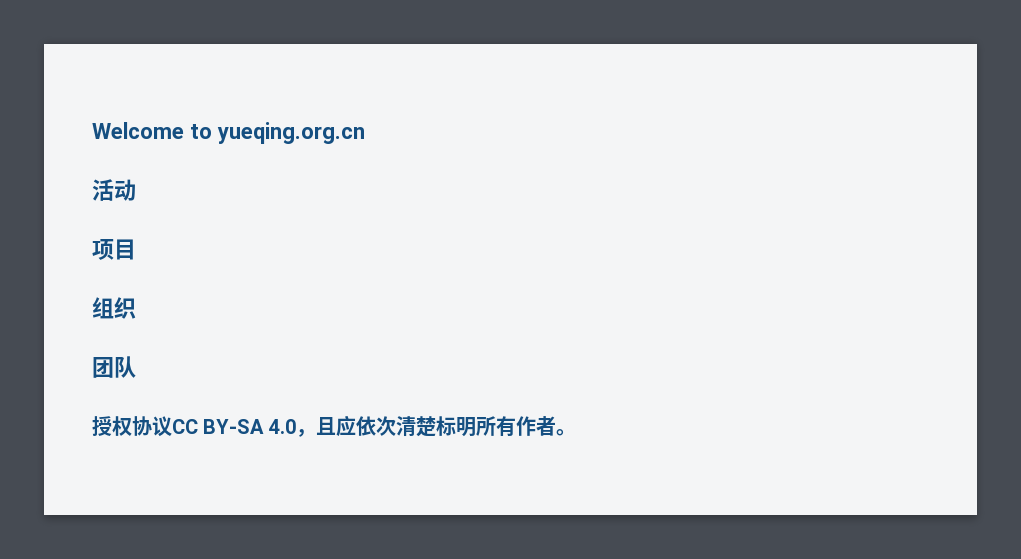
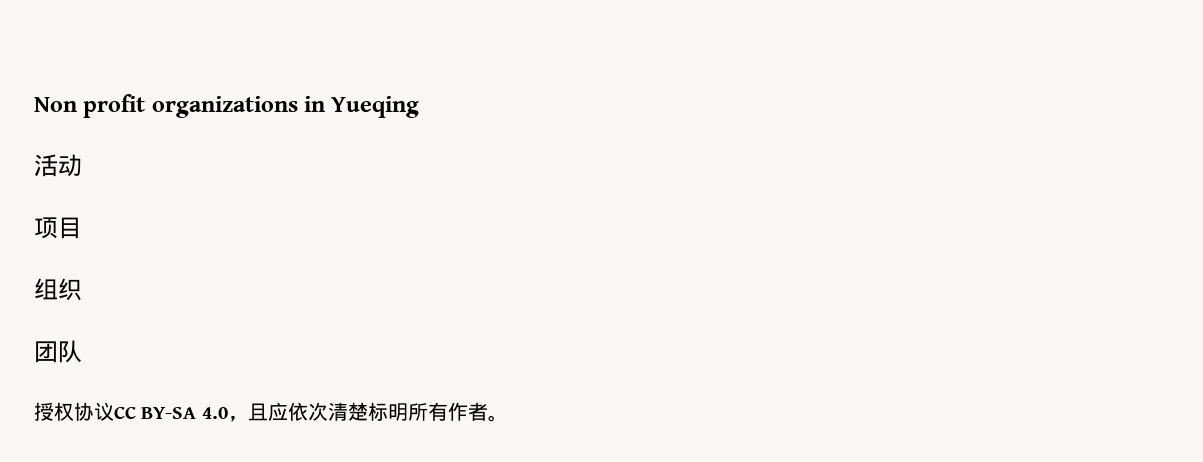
[92,122,365,144] Welcome to yueqing.org.cn -> [34,94,420,118] Non profit organizations in Yueqing

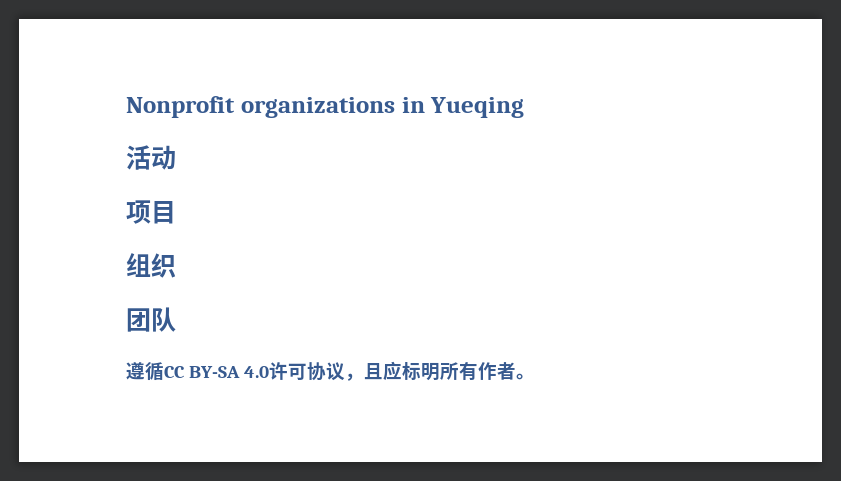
[34,94,146,118] Non profit -> [126,96,235,118] Nonprofit
[34,402,114,421] 授权协议 -> [126,362,164,381] 遵循
[227,402,368,422] ，且应依次清楚 -> [268,361,402,381] 许可协议，且应

